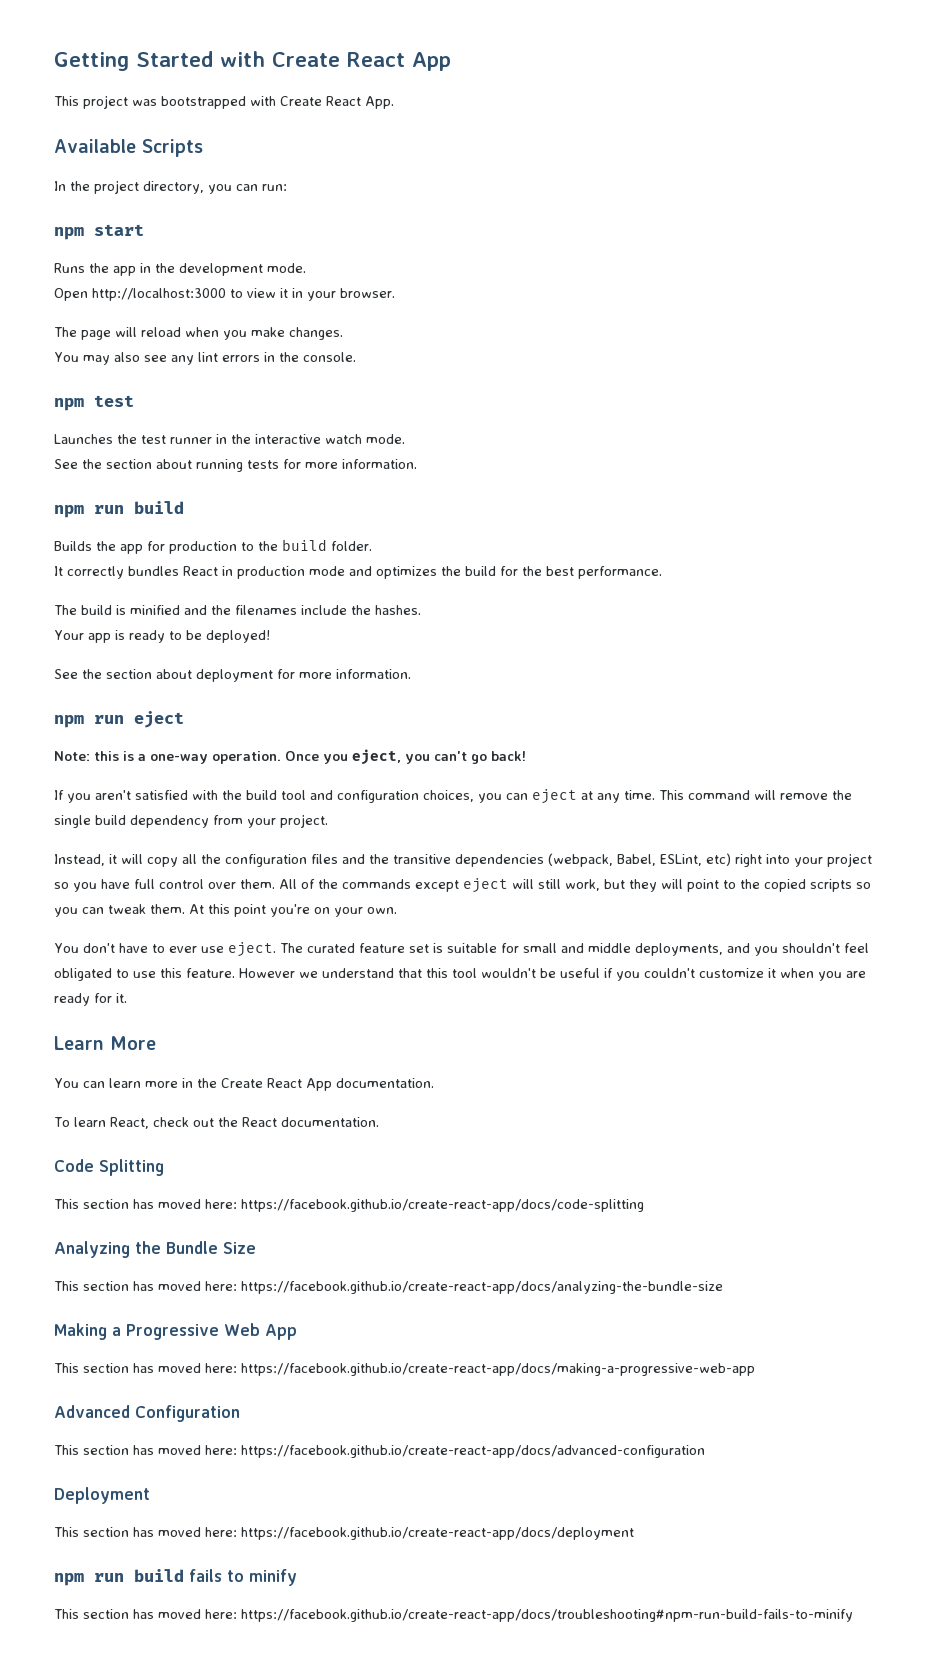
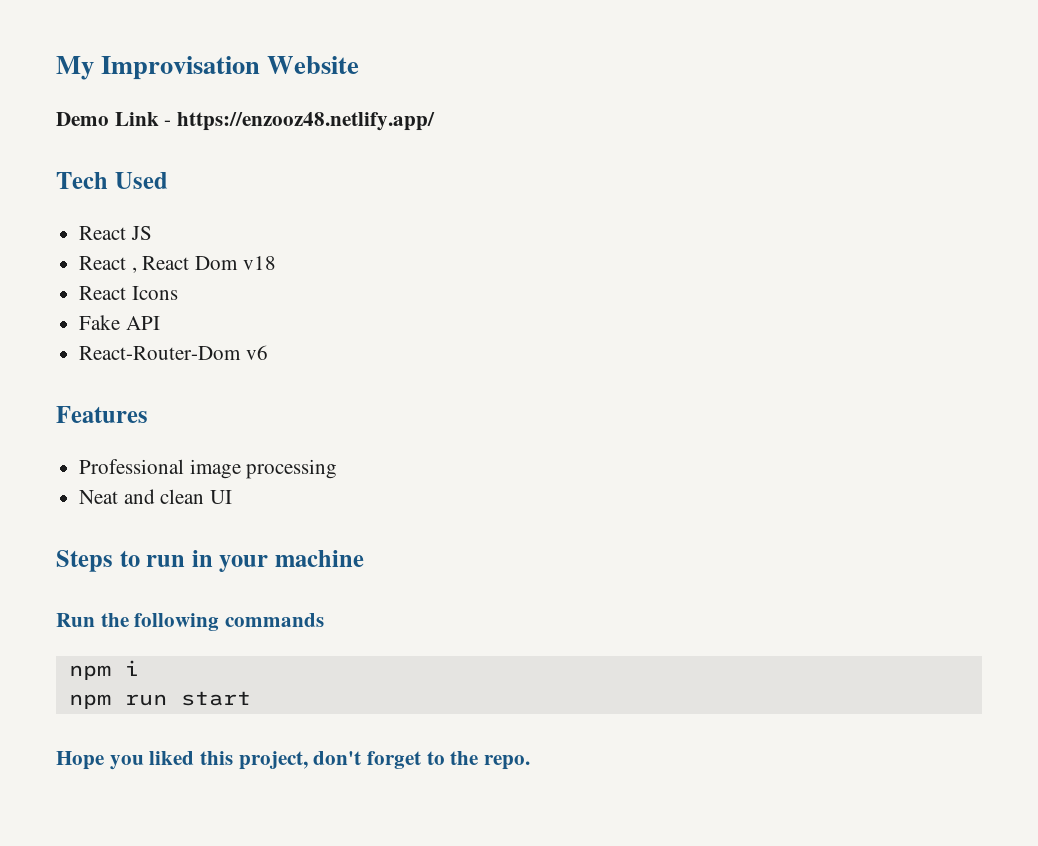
[54,51,451,71] [54,95,394,109] [54,139,203,157] [54,180,287,194] [54,224,144,240] [54,263,306,276] [54,288,395,301] [54,327,343,340] [54,352,356,365] [54,395,134,411] [54,434,405,444] [54,459,417,472] [54,501,184,518] [54,539,372,554] [54,566,662,579] [54,605,421,615] [54,630,270,643] [54,669,411,682] [54,711,184,728] [54,749,526,765] [54,789,852,804] [54,814,328,828] [54,853,872,867] [54,878,871,893] [54,904,397,917] [54,942,869,957] [54,968,866,981] [54,993,127,1006] [54,1036,156,1050] [54,1078,434,1091] [54,1117,379,1129] [54,1159,164,1176] [54,1199,644,1212] [54,1241,256,1258] [54,1281,723,1294] [54,1323,297,1340] [54,1363,755,1376] [54,1405,240,1422] [54,1445,705,1458] [54,1487,150,1504] [54,1527,634,1540] [54,1569,297,1586] [54,1609,853,1622] Getting Started with Create React App // This project was bootstrapped with Create React App. // Available Scripts // In the project directory, you can run: // npm start // Runs the app in the development mode. // Open http://localhost:3000 to view it in your browser. // The page will reload when you make changes. // You may also see any lint errors in the console. // npm test // Launches the test runner in the interactive watch mode. // See the section about running tests for more information. // npm run build // Builds the app for production to the build folder. // It correctly bundles React in production mode and optimizes the build for the best performance. // The build is minified and the filenames include the hashes. // Your app is ready to be deployed! // See the section about deployment for more information. // npm run eject // Note: this is a one-way operation. Once you eject, you can't go back! // If you aren't satisfied with the build tool and configuration choices, you can eject at any time. This command will remove the single build dependency from your project. // Instead, it will copy all the configuration files and the transitive dependencies (webpack, Babel, ESLint, etc) right into your project so you have full control over them. All of the commands except eject will still work, but they will point to the copied scripts so you can tweak them. At this point you're on your own. // You don't have to ever use eject. The curated feature set is suitable for small and middle deployments, and you shouldn't feel obligated to use this feature. However we understand that this tool wouldn't be useful if you couldn't customize it when you are ready for it. // Learn More // You can learn more in the Create React App documentation. // To learn React, check out the React documentation. // Code Splitting // This section has moved here: https://facebook.github.io/create-react-app/docs/code-splitting // Analyzing the Bundle Size // This section has moved here: https://facebook.github.io/create-react-app/docs/analyzing-the-bundle-size // Making a Progressive Web App // This section has moved here: https://facebook.github.io/create-react-app/docs/making-a-progressive-web-app // Advanced Configuration // This section has moved here: https://facebook.github.io/create-react-app/docs/advanced-configuration // Deployment // This section has moved here: https://facebook.github.io/create-react-app/docs/deployment // npm run build fails to minify // This section has moved here: https://facebook.github.io/create-react-app/docs/troubleshooting#npm-run-build-fails-to-minify -> [56,56,360,80] [56,112,436,131] [56,172,168,189] [79,226,152,240] [79,256,276,273] [79,286,178,300] [79,315,160,330] [79,345,268,360] [56,406,148,423] [79,459,338,479] [79,489,233,504] [56,550,365,572] [56,613,325,631] [68,660,139,680] [68,691,251,709] [56,751,531,770] My Improvisation Website // Demo Link - https://enzooz48.netlify.app/ // Tech Used // React JS // React , React Dom v18 // React Icons // Fake API // React-Router-Dom v6 // Features // Professional image processing // Neat and clean UI // Steps to run in your machine // Run the following commands // npm i // npm run start // Hope you liked this project, don't forget to the repo.

